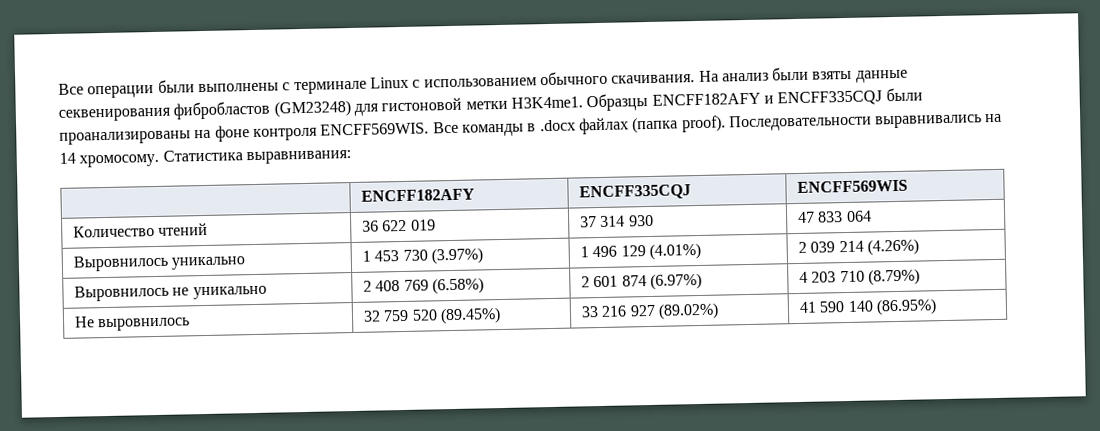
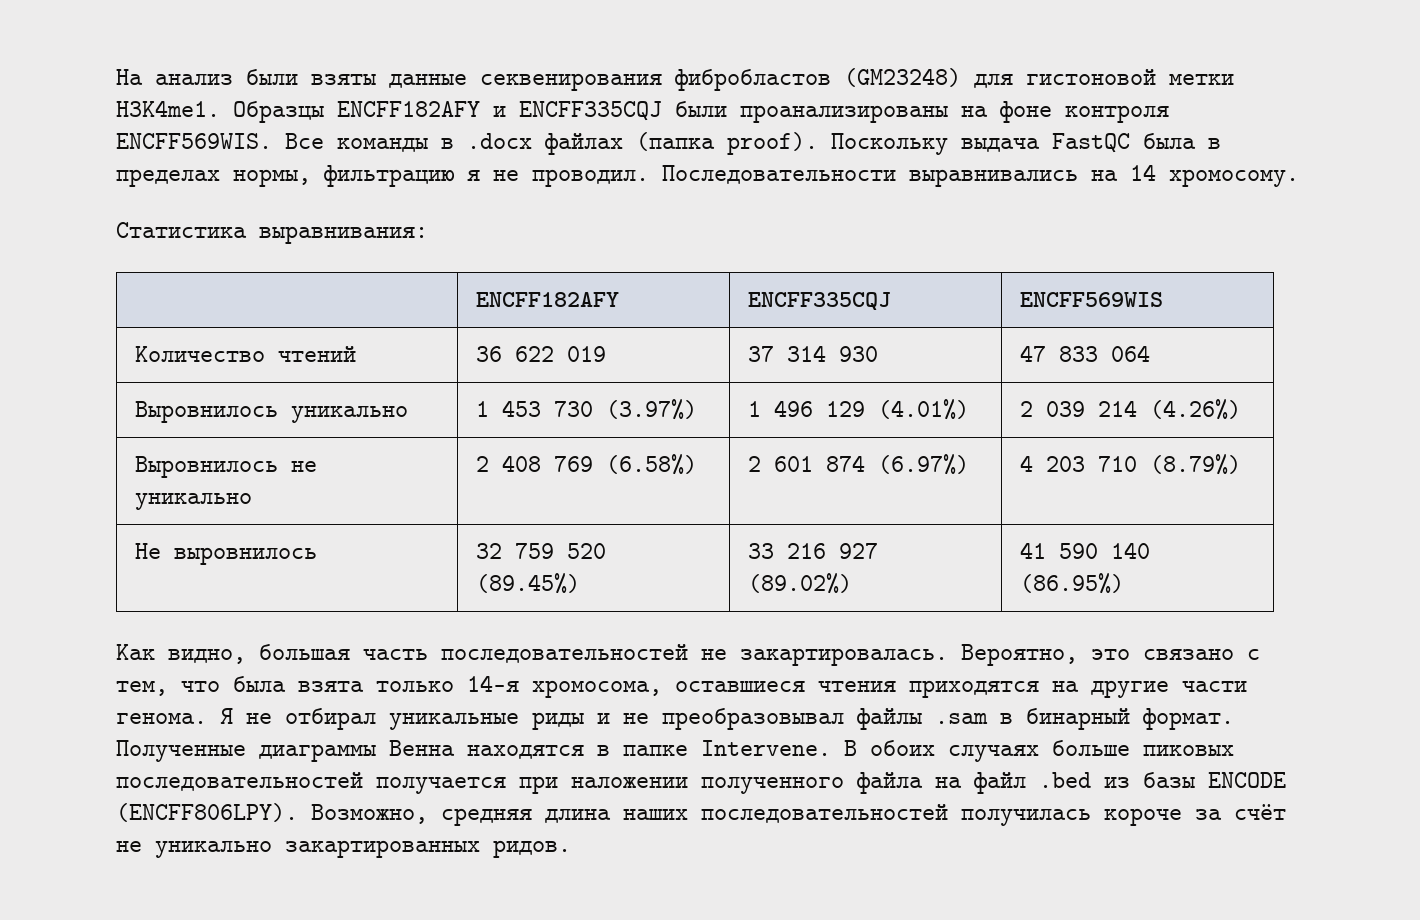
[58,70,696,99] Все операции были выполнены с терминале Linux с использованием обычного скачивания. -> (116, 77) none
(726, 124) none -> [831,133,1221,155] [116,165,649,187] Поскольку выдача FastQC была в пределах нормы, фильтрацию я не проводил.
(160, 160) none -> (1299, 178) //
(938, 307) none -> [116,644,1260,666] [116,675,1247,698] [116,708,1234,730] [116,740,1234,762] [116,772,1286,794] [116,803,1286,826] [116,840,571,858] // Как видно, большая часть последовательностей не закартировалась. Вероятно, это связано с тем, что была взята только 14-я хромосома, оставшиеся чтения приходятся на другие части генома. Я не отбирал уникальные риды и не преобразовывал файлы .sam в бинарный формат. Полученные диаграммы Венна находятся в папке Intervene. В обоих случаях больше пиковых последовательностей получается при наложении полученного файла на файл .bed из базы ENCODE (ENCFF806LPY). Возможно, средняя длина наших последовательностей получилась короче за счёт не уникально закартированных ридов.

